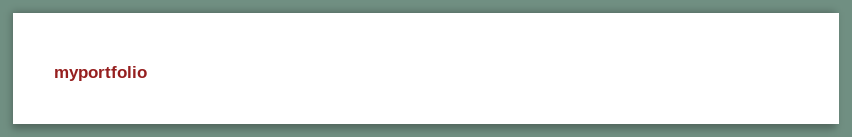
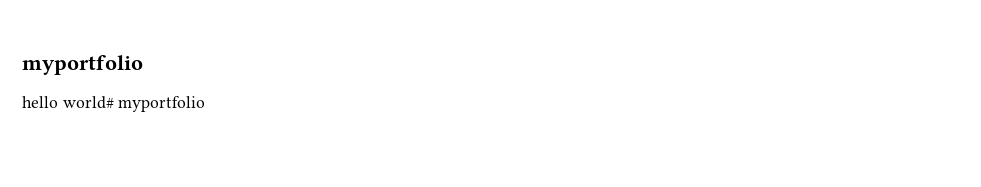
[54,66,147,81] myportfolio -> [22,55,143,75] [22,96,206,112] myportfolio // hello world# myportfolio

